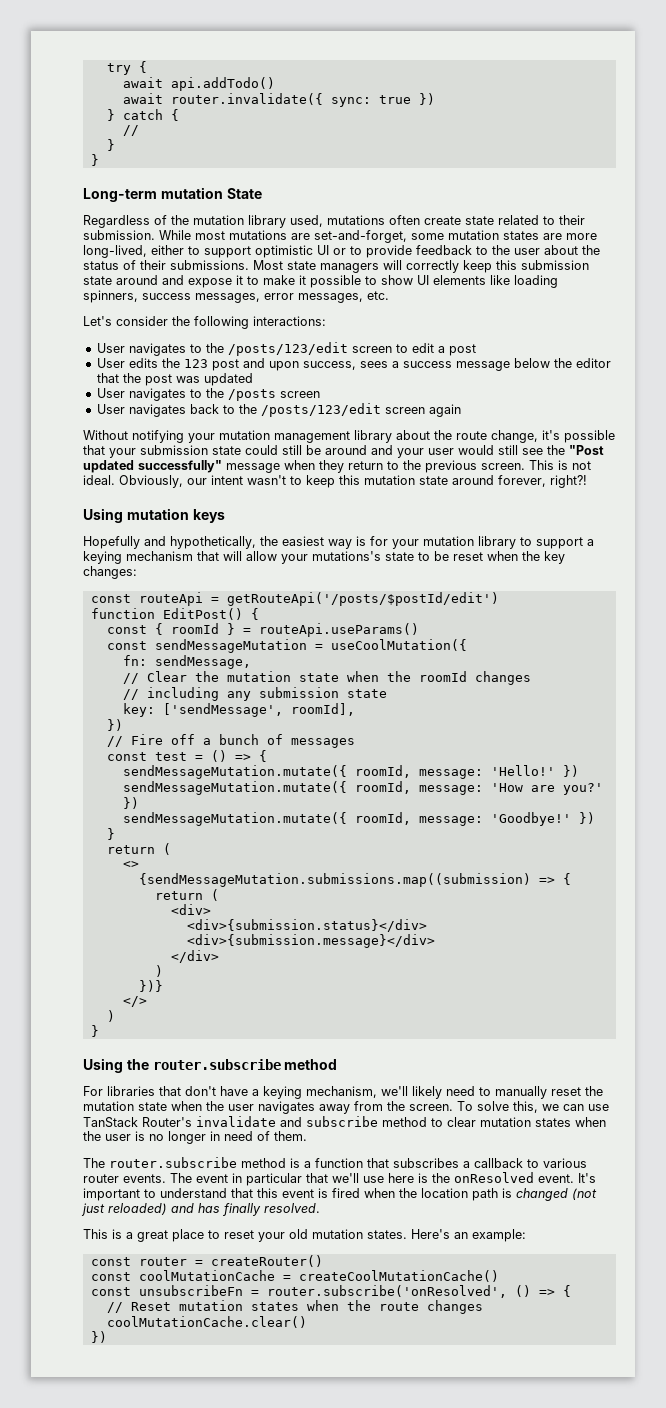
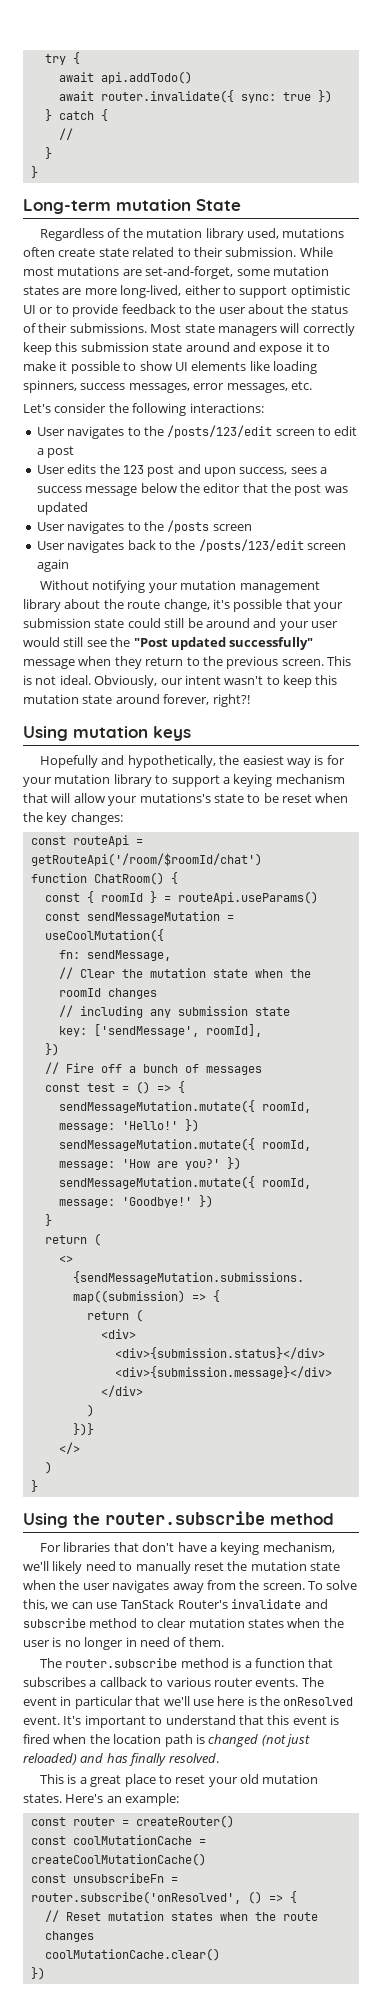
[226,592,499,606] [90,608,243,620] getRouteApi('/posts/$postId/edit') // function EditPost() -> [30,853,262,866] [30,872,164,885] getRouteApi('/room/$roomId/chat') // function ChatRoom()

